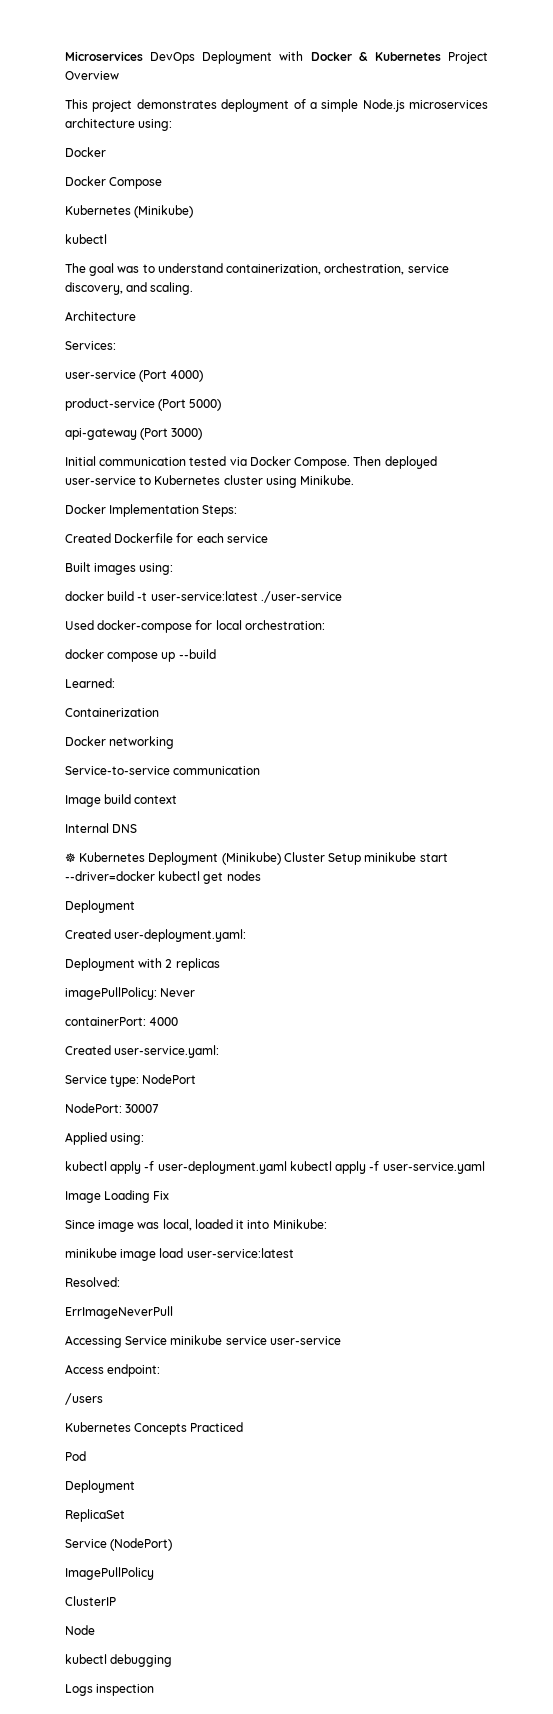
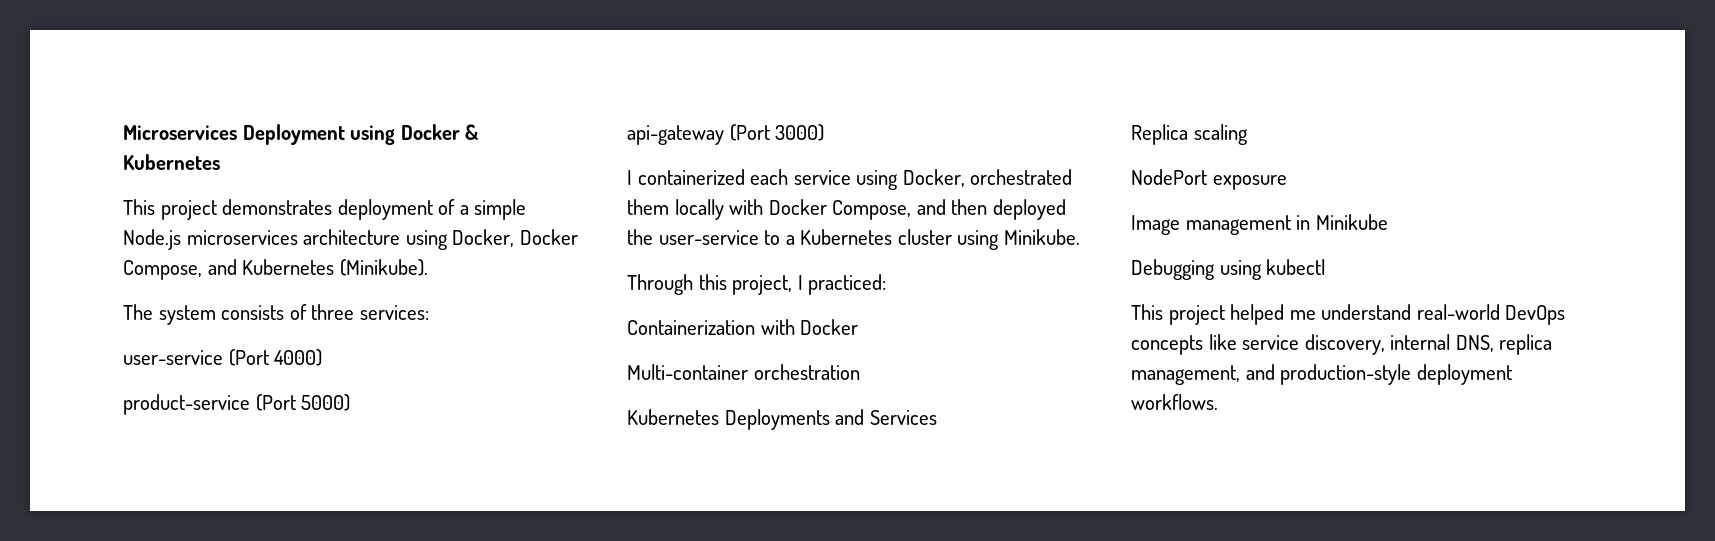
[150,51,304,64] DevOps Deployment with -> [242,124,396,145] Deployment using
[448,52,489,64] [65,71,119,80] Project Overview -> (220, 162) none
[138,119,173,131] [65,147,106,157] [65,176,163,189] [65,205,194,218] [65,234,107,244] [65,263,449,276] [65,282,194,295] [65,311,136,321] [65,341,116,350] using: // Docker // Docker Compose // Kubernetes (Minikube) // kubectl // The goal was to understand containerization, orchestration, service discovery, and scaling. // Architecture // Services: -> [405,229,578,250] [123,259,428,280] [123,304,429,325] using Docker, Docker Compose, and Kubernetes (Minikube). // The system consists of three services:
[65,456,437,469] Initial communication tested via Docker Compose. Then deployed -> [627,169,1073,190] [627,199,1066,220] [627,229,653,245] I containerized each service using Docker, orchestrated them locally with Docker Compose, and then deployed the
(152, 480) none -> [785,235,795,245] a
[65,504,238,517] [65,533,268,543] [65,562,174,575] [65,591,342,603] [65,620,325,633] [65,649,216,662] [65,678,115,688] [65,708,159,717] [65,736,175,749] [65,766,261,775] [65,794,178,807] [65,823,138,833] [65,852,448,865] [65,871,261,884] [65,900,135,913] [65,929,247,942] [65,958,220,971] [65,987,196,1000] [65,1017,179,1026] [65,1045,220,1058] [65,1074,197,1087] [65,1103,160,1113] [65,1132,145,1145] [65,1161,485,1174] [65,1190,170,1203] [65,1219,327,1232] [65,1248,294,1261] [65,1277,120,1287] [65,1306,173,1319] [65,1335,341,1348] [65,1364,161,1377] [65,1393,103,1405] [65,1422,244,1435] [65,1451,86,1461] [65,1480,135,1493] [65,1509,125,1522] [65,1538,173,1551] [65,1567,154,1580] [65,1596,116,1606] [65,1625,95,1635] [65,1654,173,1667] [65,1684,155,1696] Docker Implementation Steps: // Created Dockerfile for each service // Built images using: // docker build -t user-service:latest ./user-service // Used docker-compose for local orchestration: // docker compose up --build // Learned: // Containerization // Docker networking // Service-to-service communication // Image build context // Internal DNS // ☸ Kubernetes Deployment (Minikube) Cluster Setup minikube start --driver=docker kubectl get nodes // Deployment // Created user-deployment.yaml: // Deployment with 2 replicas // imagePullPolicy: Never // containerPort: 4000 // Created user-service.yaml: // Service type: NodePort // NodePort: 30007 // Applied using: // kubectl apply -f user-deployment.yaml kubectl apply -f user-service.yaml // Image Loading Fix // Since image was local, loaded it into Minikube: // minikube image load user-service:latest // Resolved: // ErrImageNeverPull // Accessing Service minikube service user-service // Access endpoint: // /users // Kubernetes Concepts Practiced // Pod // Deployment // ReplicaSet // Service (NodePort) // ImagePullPolicy // ClusterIP // Node // kubectl debugging // Logs inspection -> [627,274,887,295] [627,319,859,335] [627,364,860,380] [627,409,937,430] [1131,124,1248,145] [1131,169,1287,190] [1131,214,1388,235] [1131,259,1326,280] [1131,304,1566,325] [1131,334,1553,355] [1131,364,1512,385] [1131,394,1218,410] Through this project, I practiced: // Containerization with Docker // Multi-container orchestration // Kubernetes Deployments and Services // Replica scaling // NodePort exposure // Image management in Minikube // Debugging using kubectl // This project helped me understand real-world DevOps concepts like service discovery, internal DNS, replica management, and production-style deployment workflows.

